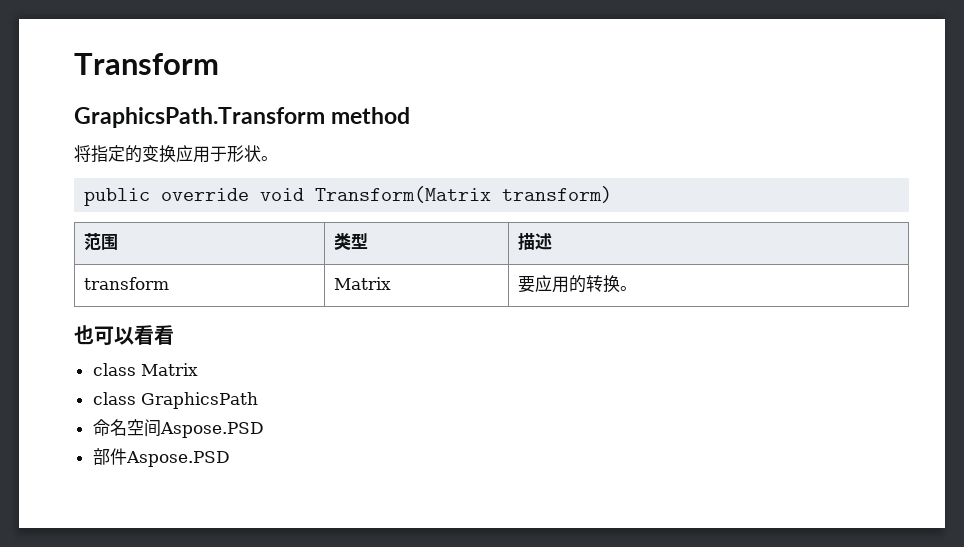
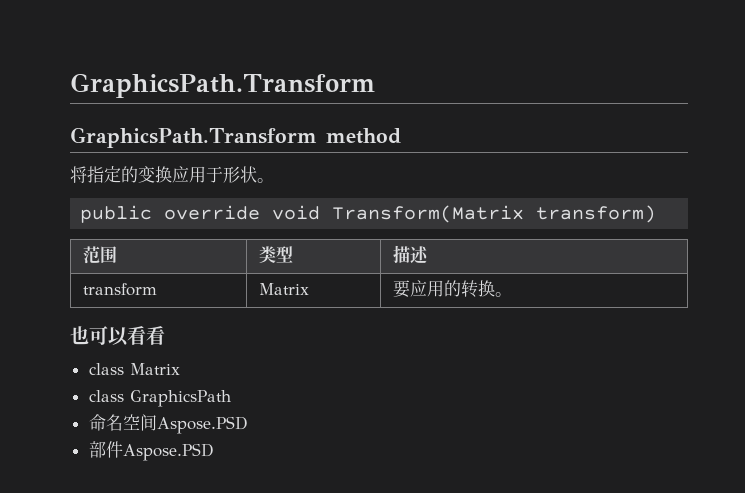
[74,53,219,75] Transform -> [70,73,375,98] GraphicsPath.Transform

